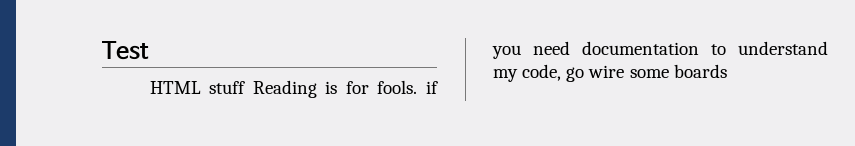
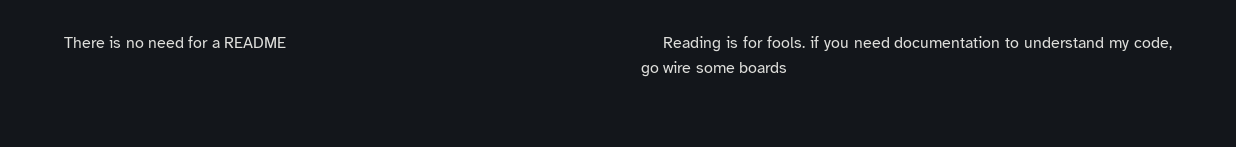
[102,41,149,60] [149,81,246,94] Test // HTML stuff -> [64,36,286,48] There is no need for a README //

